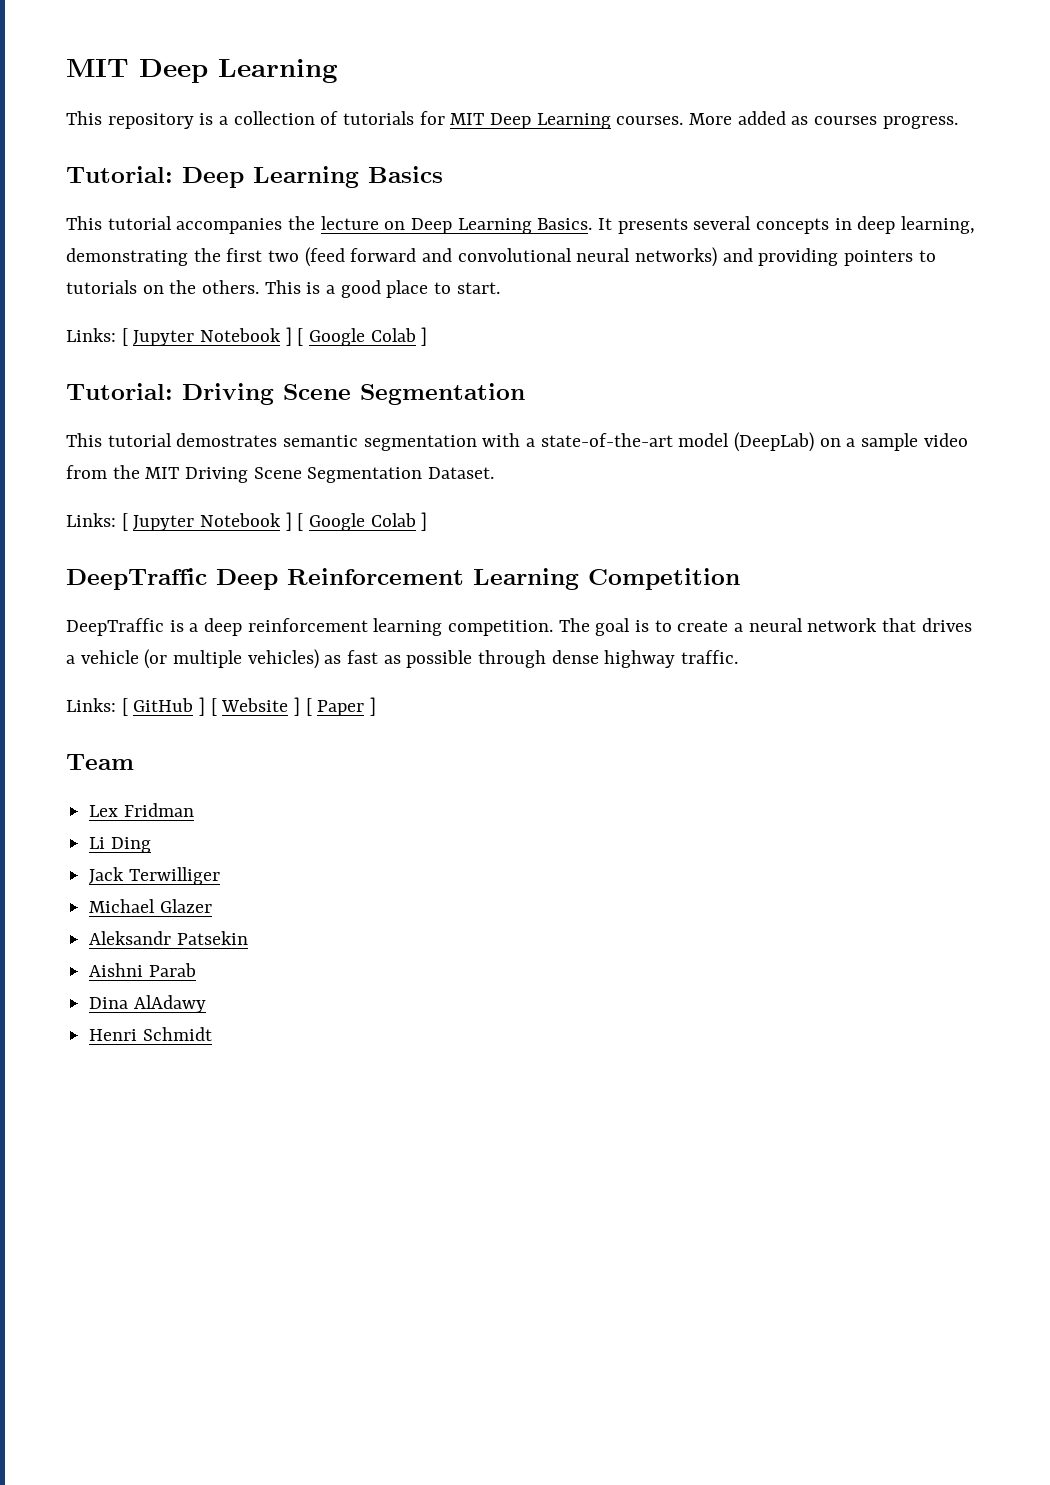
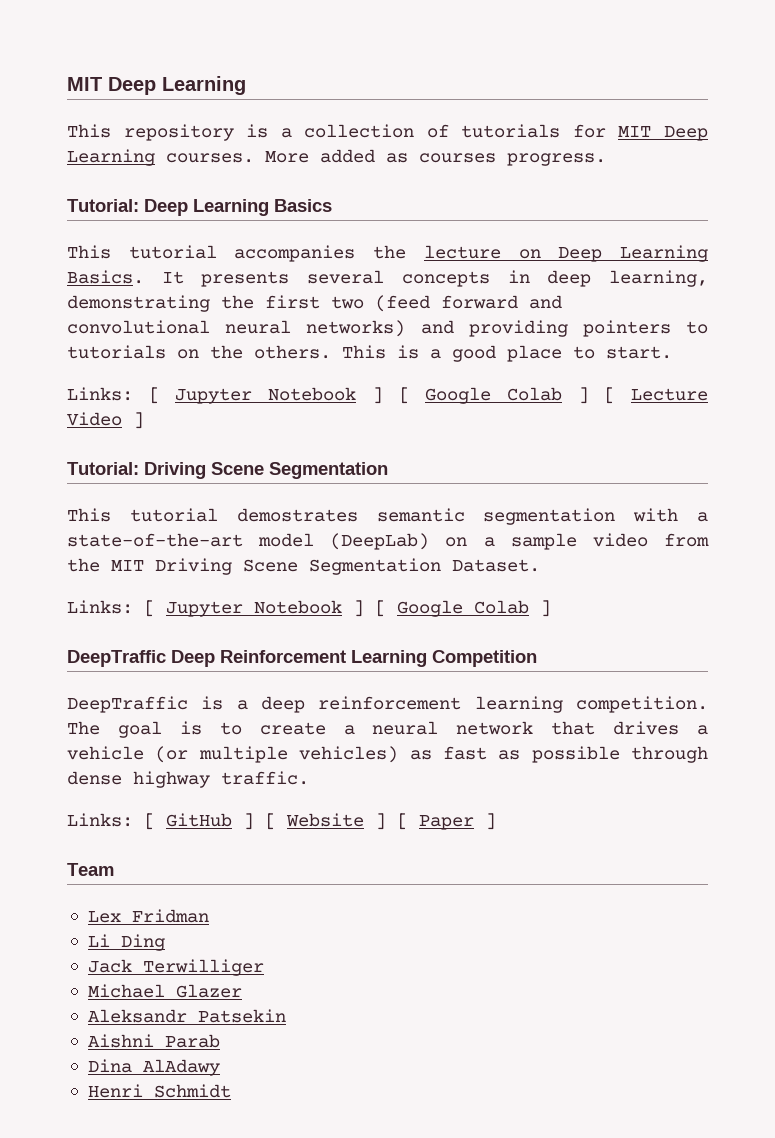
(428, 336) none -> [604,387,708,404] [67,412,144,429] [ Lecture Video ]

